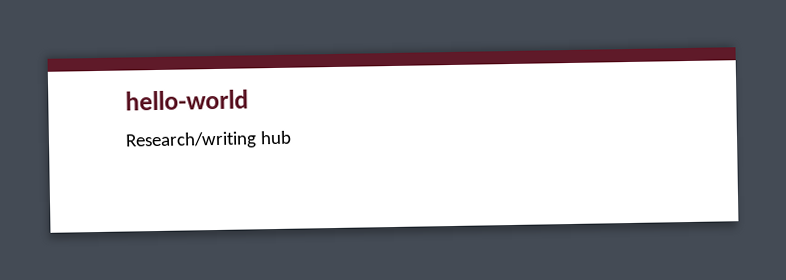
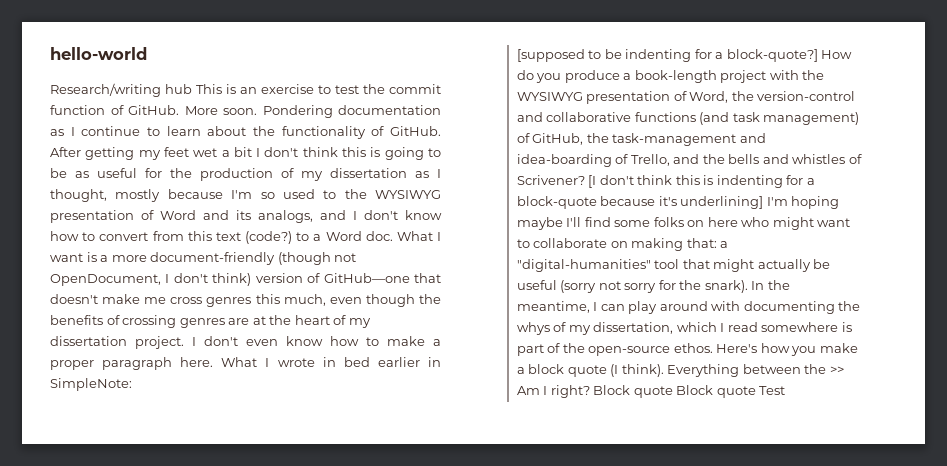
(292, 137) none -> [196,84,441,94] [50,105,441,118] [50,126,441,139] [50,147,442,160] [50,168,441,181] [50,189,441,202] [50,210,442,223] [50,231,442,244] [50,252,357,265] [50,273,441,286] [50,294,441,307] [50,315,371,328] [50,336,441,349] [50,357,441,370] [50,378,132,391] [516,49,853,62] [516,70,825,83] [516,91,856,104] [516,112,860,125] [516,133,766,146] [516,154,862,167] [516,175,815,188] [516,196,840,209] [516,217,851,230] [516,238,729,251] [516,259,831,272] [516,280,790,293] [516,301,861,314] [516,322,852,335] [516,343,858,356] [516,364,844,377] [516,385,786,398] This is an exercise to test the commit function of GitHub. More soon. Pondering documentation as I continue to learn about the functionality of GitHub. After getting my feet wet a bit I don't think this is going to be as useful for the production of my dissertation as I thought, mostly because I'm so used to the WYSIWYG presentation of Word and its analogs, and I don't know how to convert from this text (code?) to a Word doc. What I want is a more document-friendly (though not OpenDocument, I don't think) version of GitHub—one that doesn't make me cross genres this much, even though the benefits of crossing genres are at the heart of my dissertation project. I don't even know how to make a proper paragraph here. What I wrote in bed earlier in SimpleNote: // [supposed to be indenting for a block-quote?] How do you produce a book-length project with the WYSIWYG presentation of Word, the version-control and collaborative functions (and task management) of GitHub, the task-management and idea-boarding of Trello, and the bells and whistles of Scrivener? [I don't think this is indenting for a block-quote because it's underlining] I'm hoping maybe I'll find some folks on here who might want to collaborate on making that: a "digital-humanities" tool that might actually be useful (sorry not sorry for the snark). In the meantime, I can play around with documenting the whys of my dissertation, which I read somewhere is part of the open-source ethos. Here's how you make a block quote (I think). Everything between the >> Am I right? Block quote Block quote Test

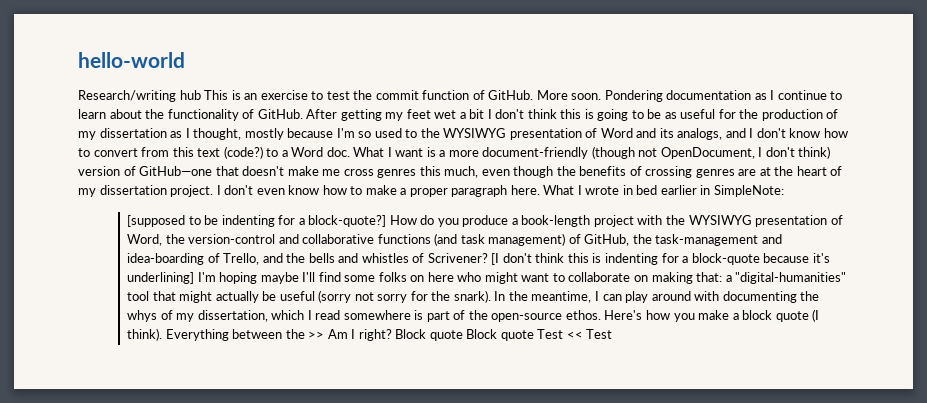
(786, 390) none -> [566,329,613,339] << Test

